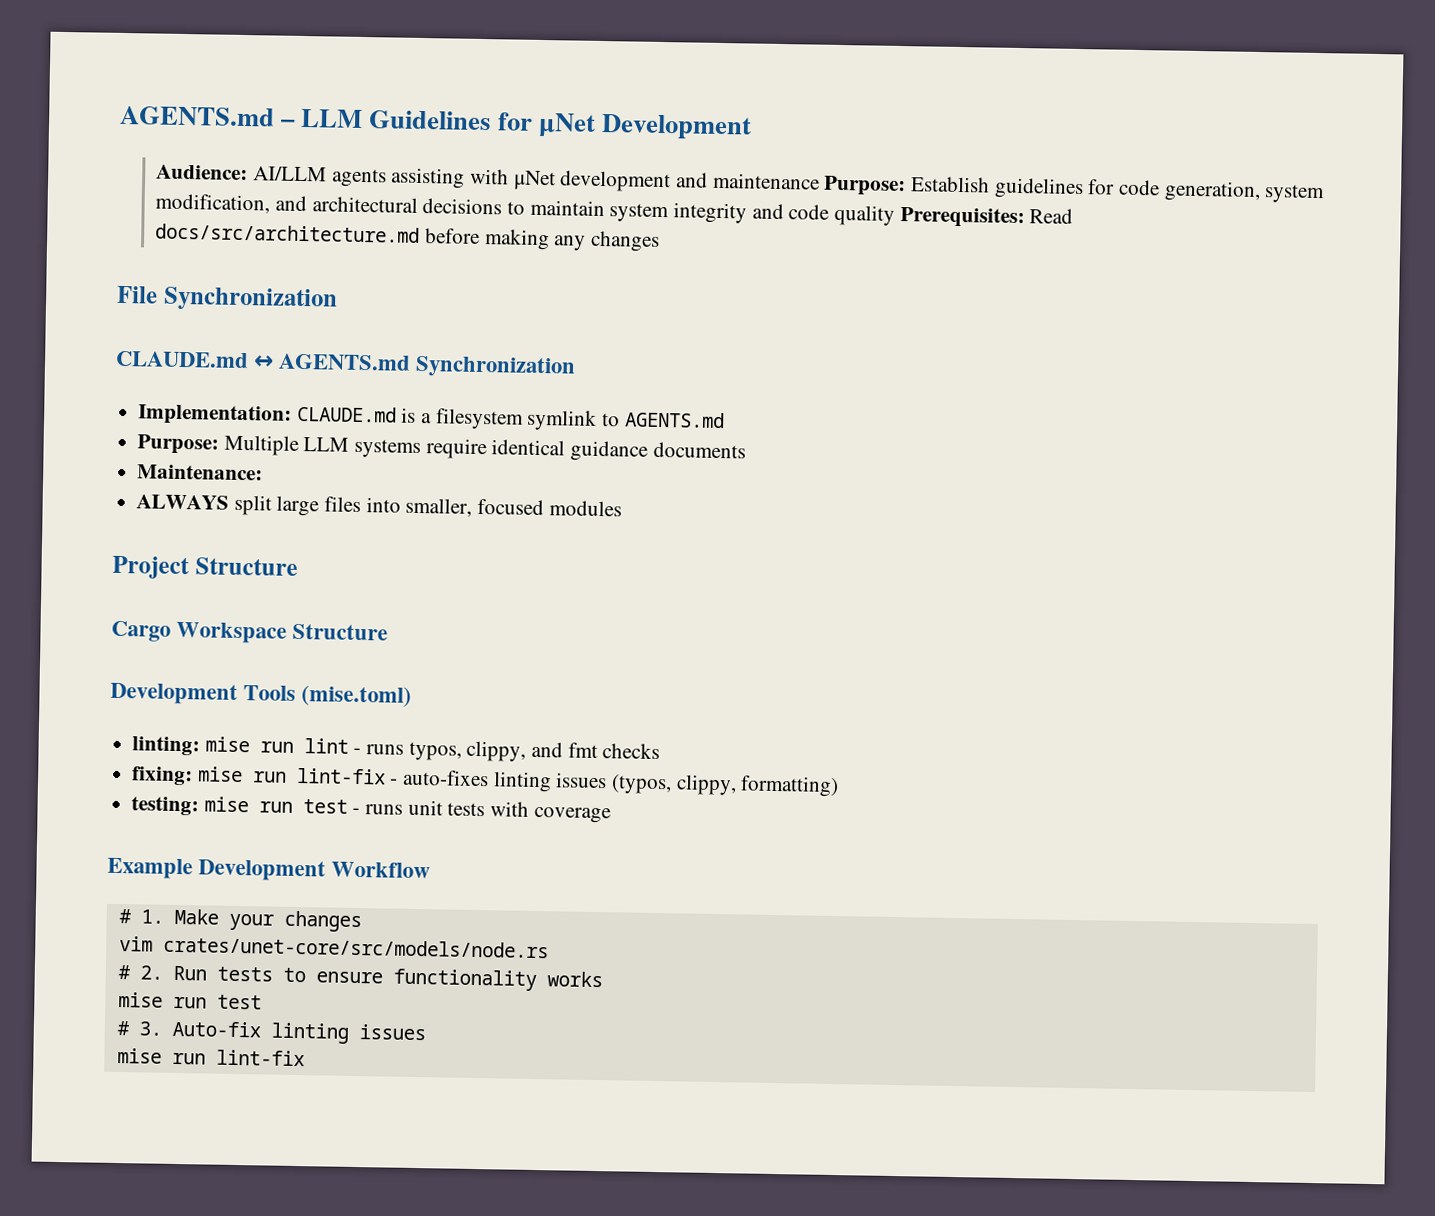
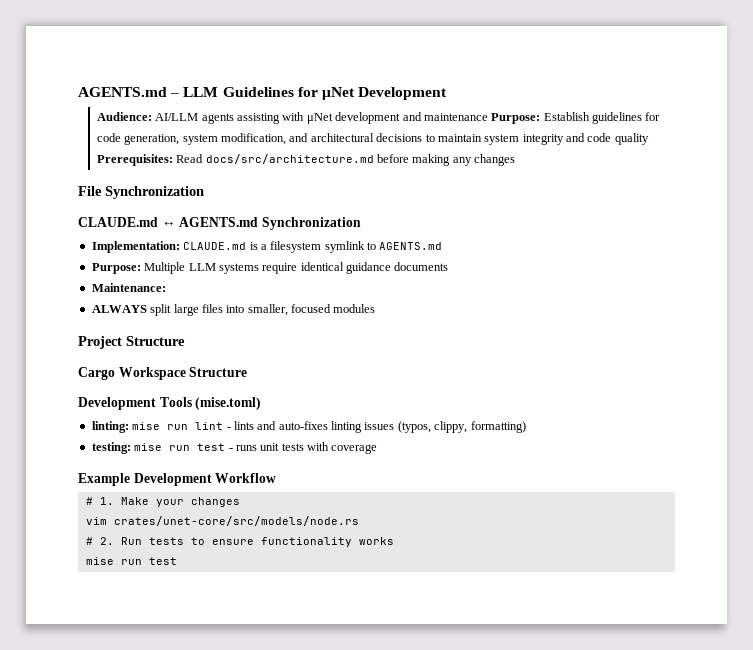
[366,740,661,762] [131,766,399,786] runs typos, clippy, and fmt checks // fixing: mise run lint-fix - -> [233,421,277,430] lints and
[116,1020,426,1044] [116,1047,305,1067] // # 3. Auto-fix linting issues // mise run lint-fix -> (177, 561) none

